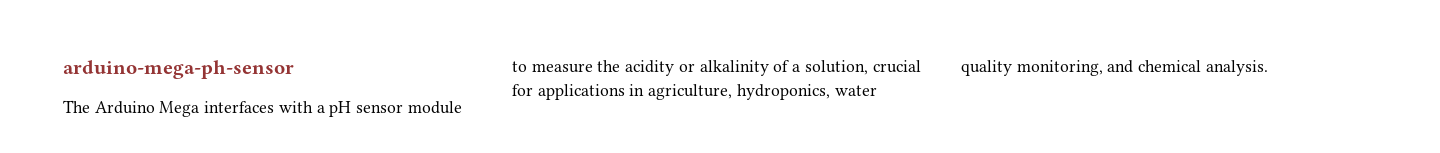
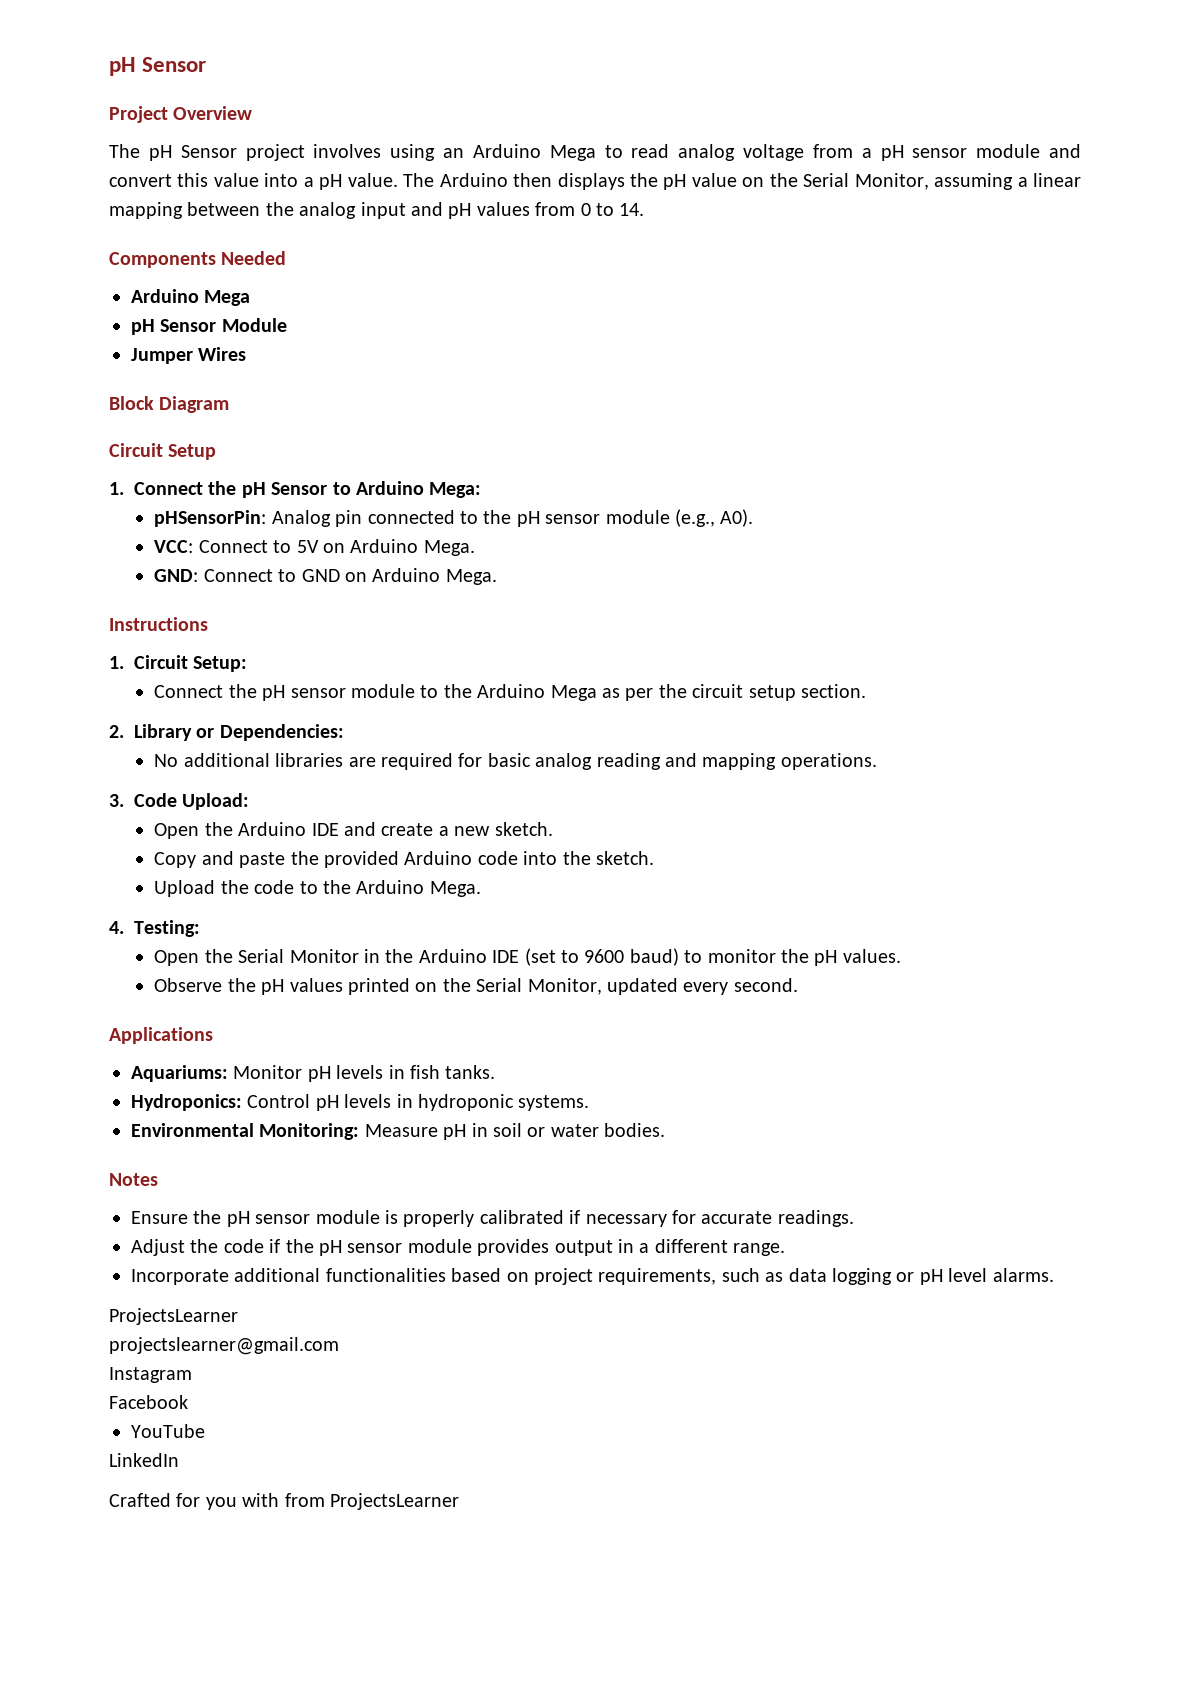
[63,60,294,79] [63,100,462,117] [512,60,921,76] [512,84,877,100] [961,60,1268,76] arduino-mega-ph-sensor // The Arduino Mega interfaces with a pH sensor module to measure the acidity or alkalinity of a solution, crucial for applications in agriculture, hydroponics, water quality monitoring, and chemical analysis. -> [109,57,207,76] [109,106,253,123] [109,144,1082,161] [109,173,1082,190] [109,202,645,219] [109,251,287,268] [131,289,251,306] [131,318,287,335] [131,347,247,364] [109,396,230,413] [109,443,217,460] [109,481,482,498] [154,509,754,527] [154,539,475,556] [154,568,497,585] [109,617,208,631] [109,655,248,672] [154,684,867,701] [109,724,344,741] [154,753,877,770] [109,793,250,810] [154,822,553,839] [154,851,655,868] [154,880,481,897] [109,920,200,937] [154,948,901,966] [154,978,798,995] [109,1027,213,1044] [131,1065,496,1082] [131,1094,590,1111] [131,1123,666,1140] [109,1173,158,1186] [131,1210,854,1227] [131,1239,786,1256] [131,1268,1054,1285] [109,1308,238,1325] [109,1337,339,1355] [109,1367,192,1383] [109,1395,188,1409] [131,1424,205,1438] [109,1453,179,1467] [109,1493,459,1510] pH Sensor // Project Overview // The pH Sensor project involves using an Arduino Mega to read analog voltage from a pH sensor module and convert this value into a pH value. The Arduino then displays the pH value on the Serial Monitor, assuming a linear mapping between the analog input and pH values from 0 to 14. // Components Needed // Arduino Mega // pH Sensor Module // Jumper Wires // Block Diagram // Circuit Setup // 1. Connect the pH Sensor to Arduino Mega: // pHSensorPin: Analog pin connected to the pH sensor module (e.g., A0). // VCC: Connect to 5V on Arduino Mega. // GND: Connect to GND on Arduino Mega. // Instructions // 1. Circuit Setup: // Connect the pH sensor module to the Arduino Mega as per the circuit setup section. // 2. Library or Dependencies: // No additional libraries are required for basic analog reading and mapping operations. // 3. Code Upload: // Open the Arduino IDE and create a new sketch. // Copy and paste the provided Arduino code into the sketch. // Upload the code to the Arduino Mega. // 4. Testing: // Open the Serial Monitor in the Arduino IDE (set to 9600 baud) to monitor the pH values. // Observe the pH values printed on the Serial Monitor, updated every second. // Applications // Aquariums: Monitor pH levels in fish tanks. // Hydroponics: Control pH levels in hydroponic systems. // Environmental Monitoring: Measure pH in soil or water bodies. // Notes // Ensure the pH sensor module is properly calibrated if necessary for accurate readings. // Adjust the code if the pH sensor module provides output in a different range. // Incorporate additional functionalities based on project requirements, such as data logging or pH level alarms. // ProjectsLearner // projectslearner@gmail.com // Instagram // Facebook // YouTube // LinkedIn // Crafted for you with from ProjectsLearner

